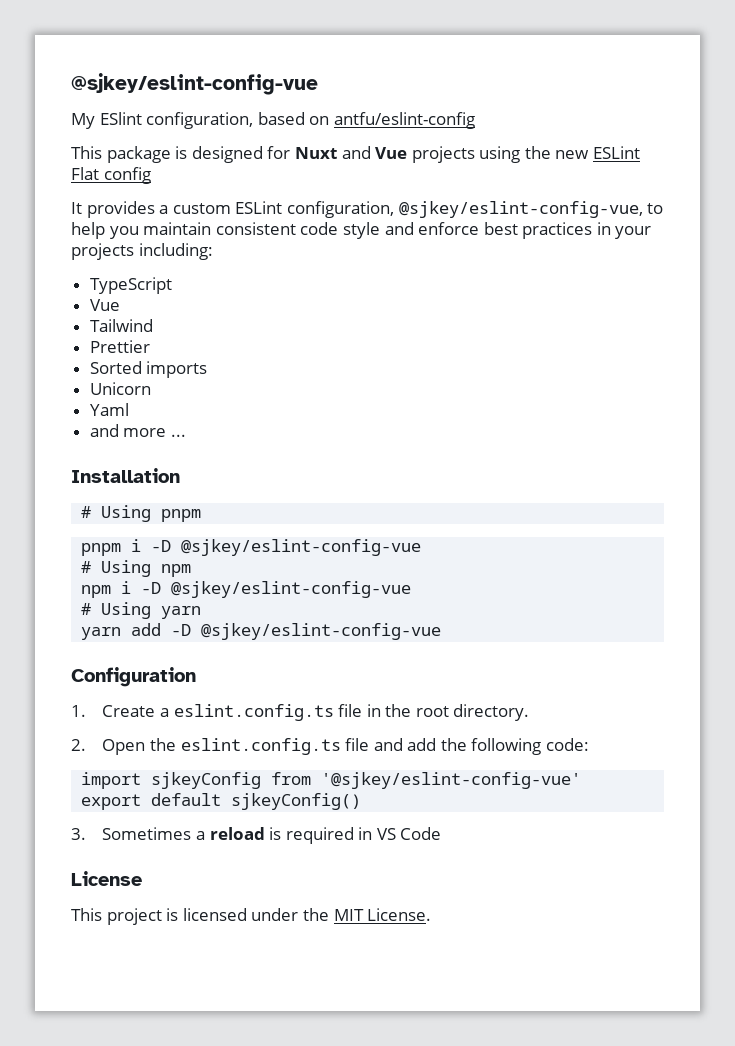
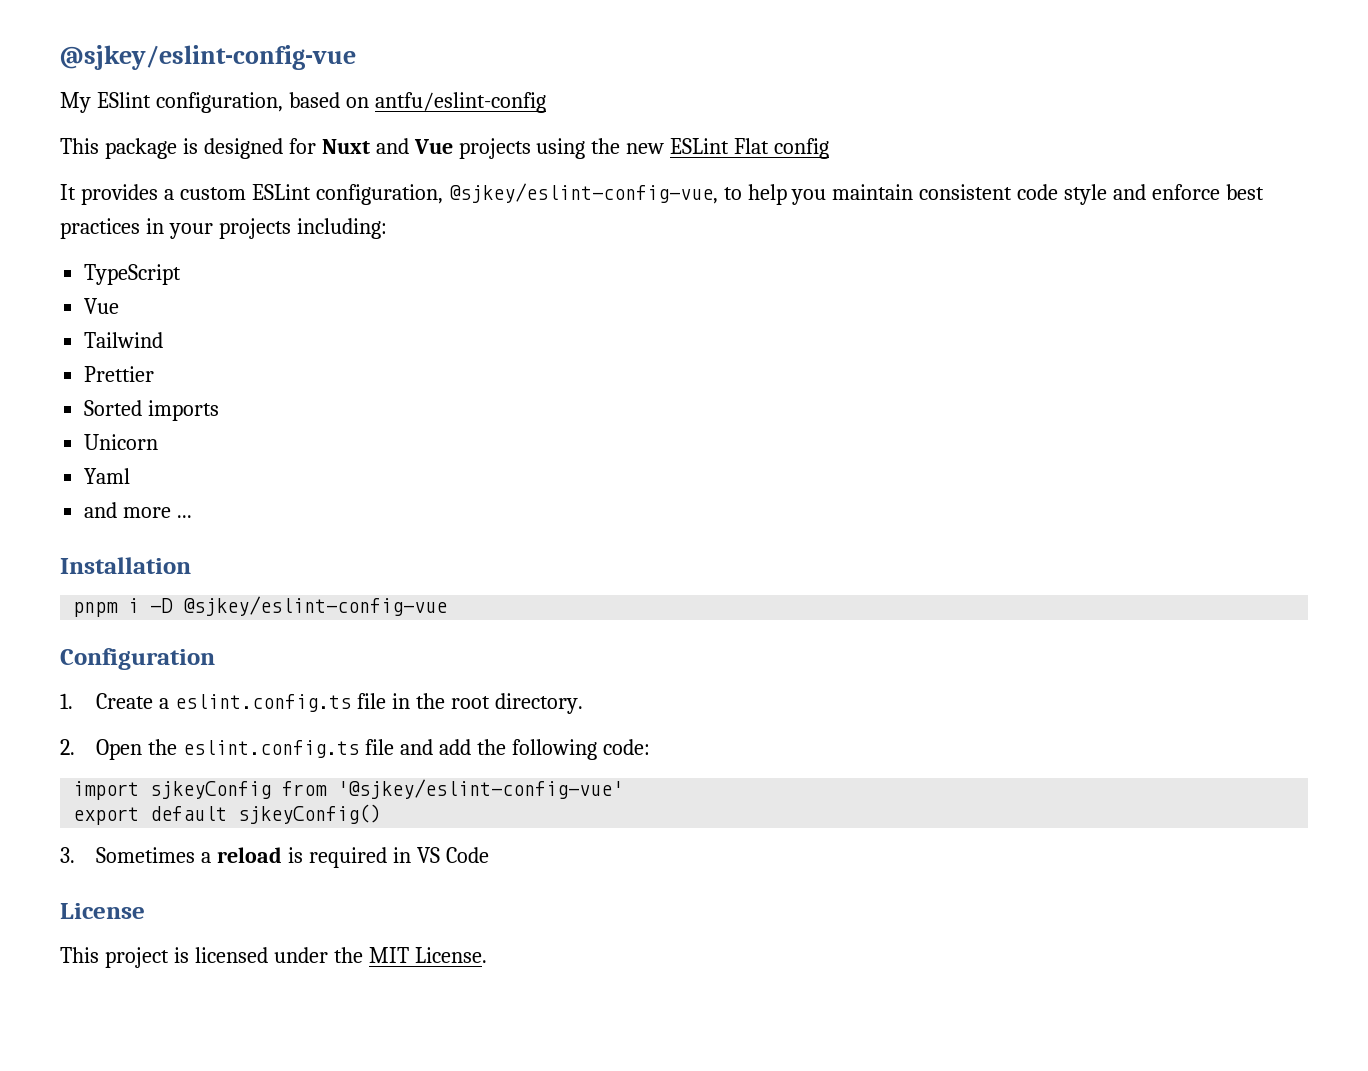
[81,505,202,522] // # Using pnpm -> (191, 565) none
[81,560,192,577] [81,581,412,598] [81,602,202,619] [81,623,442,640] // # Using npm // npm i -D @sjkey/eslint-config-vue // # Using yarn // yarn add -D @sjkey/eslint-config-vue -> (448, 606) none

